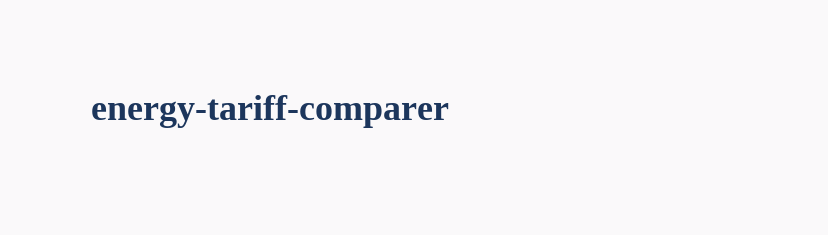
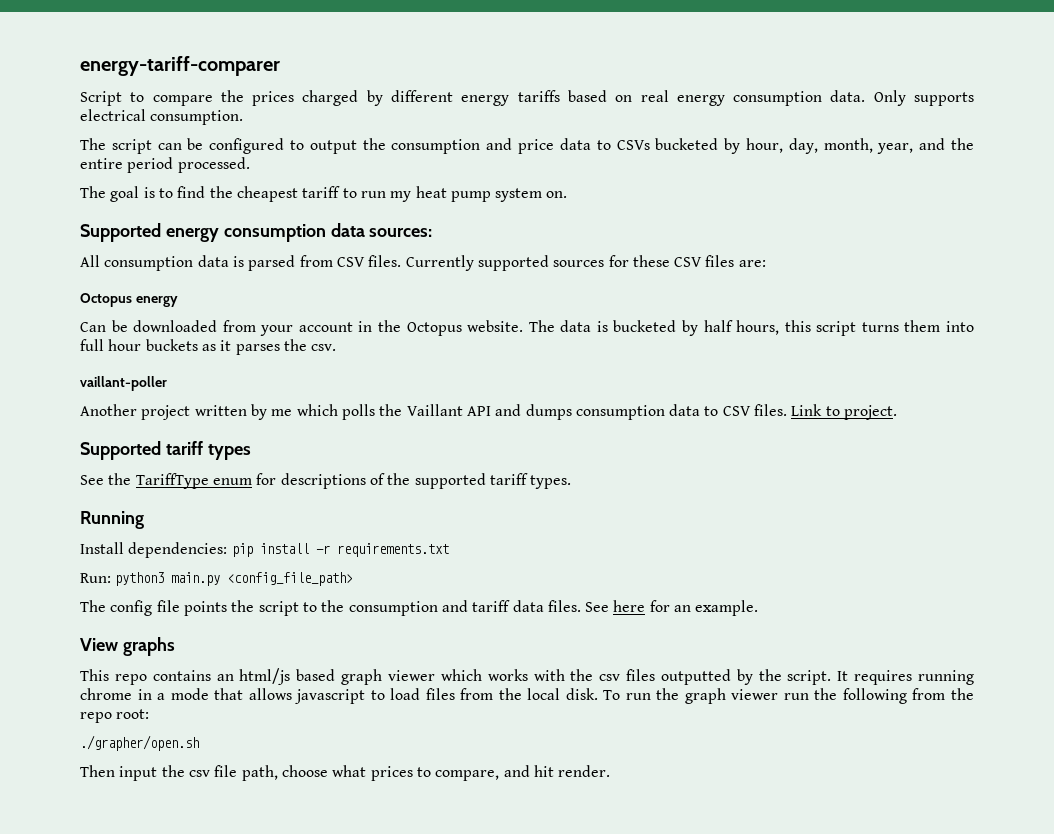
(449, 111) none -> [80,90,974,106] [80,109,244,125] [80,138,975,154] [80,157,250,173] [80,186,568,202] [80,223,433,242] [80,255,766,271] [80,293,178,307] [80,320,974,336] [80,339,337,355] [80,376,167,391] [80,404,898,420] [80,441,251,460] [80,473,572,489] [80,511,144,529] [80,542,449,558] [80,572,354,586] [80,600,759,616] [80,637,175,656] [80,668,975,685] [80,688,974,704] [80,709,150,723] [80,735,199,751] [80,765,611,781] // Script to compare the prices charged by different energy tariffs based on real energy consumption data. Only supports electrical consumption. // The script can be configured to output the consumption and price data to CSVs bucketed by hour, day, month, year, and the entire period processed. // The goal is to find the cheapest tariff to run my heat pump system on. // Supported energy consumption data sources: // All consumption data is parsed from CSV files. Currently supported sources for these CSV files are: // Octopus energy // Can be downloaded from your account in the Octopus website. The data is bucketed by half hours, this script turns them into full hour buckets as it parses the csv. // vaillant-poller // Another project written by me which polls the Vaillant API and dumps consumption data to CSV files. Link to project. // Supported tariff types // See the TariffType enum for descriptions of the supported tariff types. // Running // Install dependencies: pip install -r requirements.txt // Run: python3 main.py <config_file_path> // The config file points the script to the consumption and tariff data files. See here for an example. // View graphs // This repo contains an html/js based graph viewer which works with the csv files outputted by the script. It requires running chrome in a mode that allows javascript to load files from the local disk. To run the graph viewer run the following from the repo root: // ./grapher/open.sh // Then input the csv file path, choose what prices to compare, and hit render.

